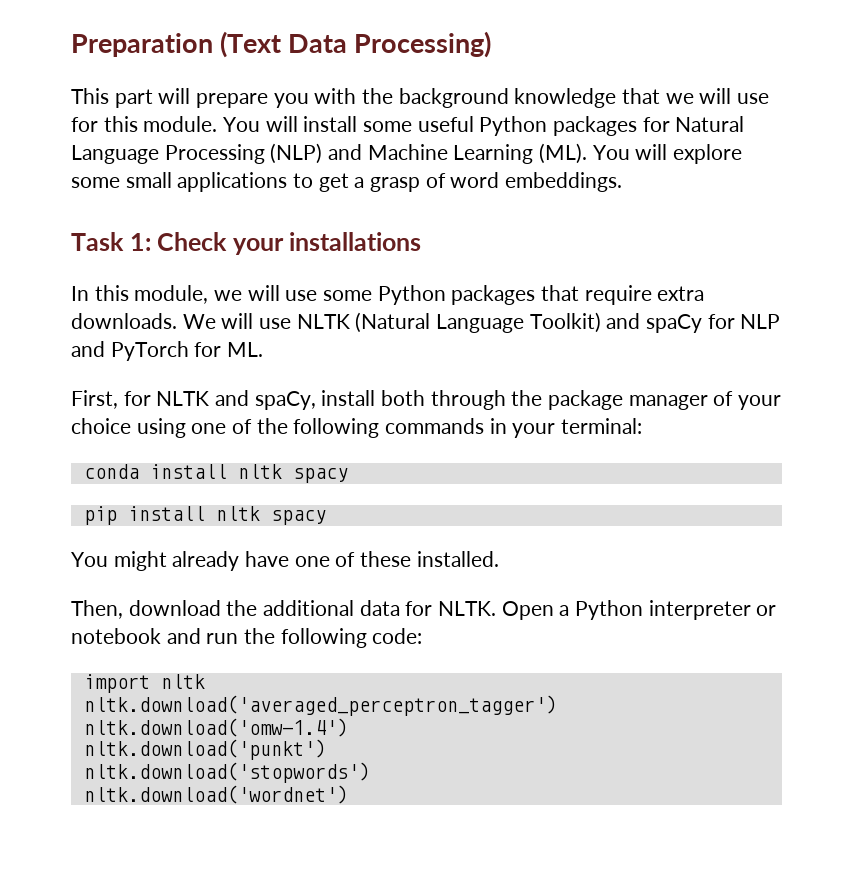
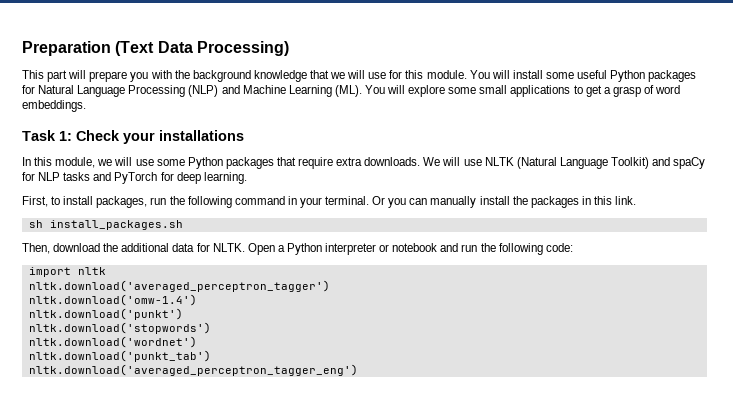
(781, 321) none -> [63,172,91,181] tasks
[227,342,264,357] ML. -> [176,172,247,184] deep learning.
[123,390,782,410] [71,418,485,438] for NLTK and spaCy, install both through the package manager of your choice using one of the following commands -> [51,196,285,208] to install packages, run the following command
[561,418,643,434] [83,464,348,483] [83,506,326,525] [71,551,499,571] terminal: // conda install nltk spacy // pip install nltk spacy // You might already have one of these installed. -> [325,196,637,208] [28,220,183,230] terminal. Or you can manually install the packages in this link. // sh install_packages.sh
(348, 794) none -> [28,350,211,362] [28,364,358,376] // nltk.download('punkt_tab') // nltk.download('averaged_perceptron_tagger_eng')

